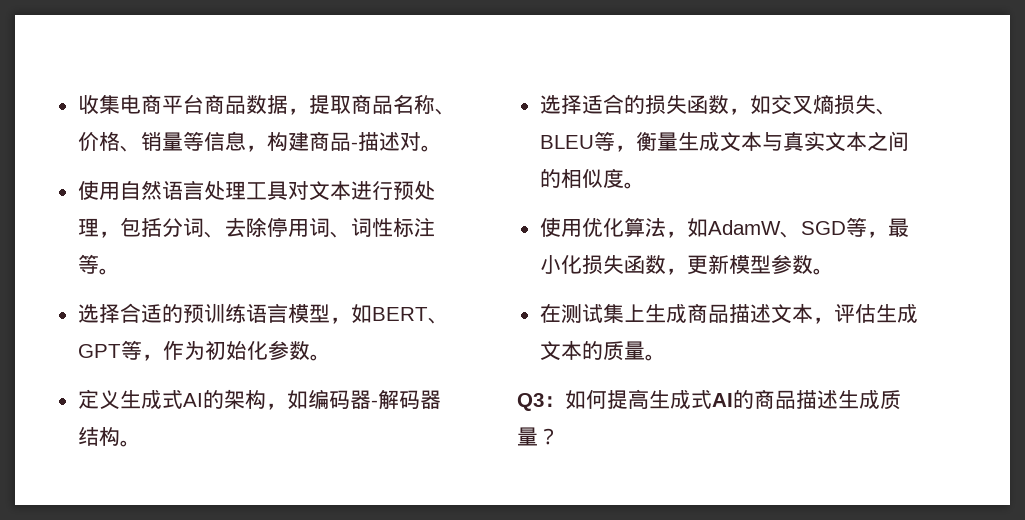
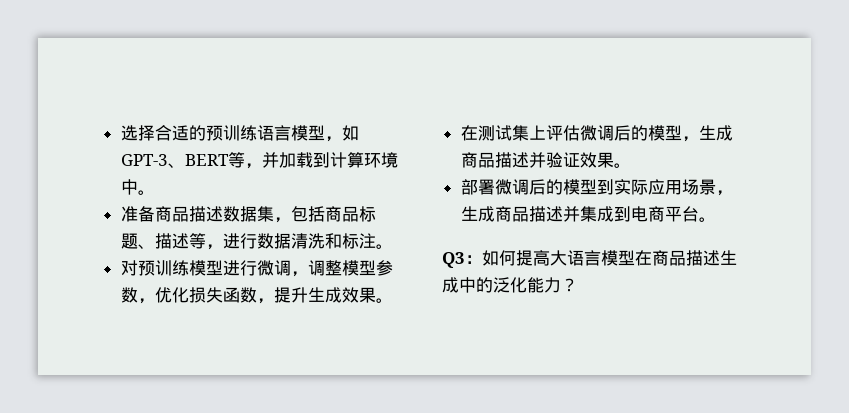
[77,94,456,115] [77,131,442,152] [77,180,435,201] [77,217,435,238] [77,254,120,275] 收集电商平台商品数据，提取商品名称、价格、销量等信息，构建商品-描述对。 // 使用自然语言处理工具对文本进行预处理，包括分词、去除停用词、词性标注等。 // -> (120, 133) none
[371,307,449,324] [77,340,331,361] [77,389,441,410] [77,427,141,447] [539,94,897,115] [539,131,909,152] [539,168,645,189] [539,217,909,238] [539,254,834,275] [539,303,918,324] [539,340,666,361] [517,389,901,411] [517,427,538,446] BERT、GPT等，作为初始化参数。 // 定义生成式AI的架构，如编码器-解码器结构。 // 选择适合的损失函数，如交叉熵损失、BLEU等，衡量生成文本与真实文本之间的相似度。 // 使用优化算法，如AdamW、SGD等，最小化损失函数，更新模型参数。 // 在测试集上生成商品描述文本，评估生成文本的质量。 // Q3：如何提高生成式AI的商品描述生成质量 -> [120,152,398,169] [120,179,155,195] [120,206,376,223] [120,233,393,250] [120,260,393,277] [120,287,393,304] [460,125,733,142] [460,152,631,168] [460,179,733,196] [460,206,716,222] [442,250,737,268] [442,277,561,293] GPT-3、BERT等，并加载到计算环境中。 // 准备商品描述数据集，包括商品标题、描述等，进行数据清洗和标注。 // 对预训练模型进行微调，调整模型参数，优化损失函数，提升生成效果。 // 在测试集上评估微调后的模型，生成商品描述并验证效果。 // 部署微调后的模型到实际应用场景，生成商品描述并集成到电商平台。 // Q3：如何提高大语言模型在商品描述生成中的泛化能力

